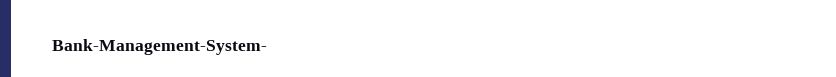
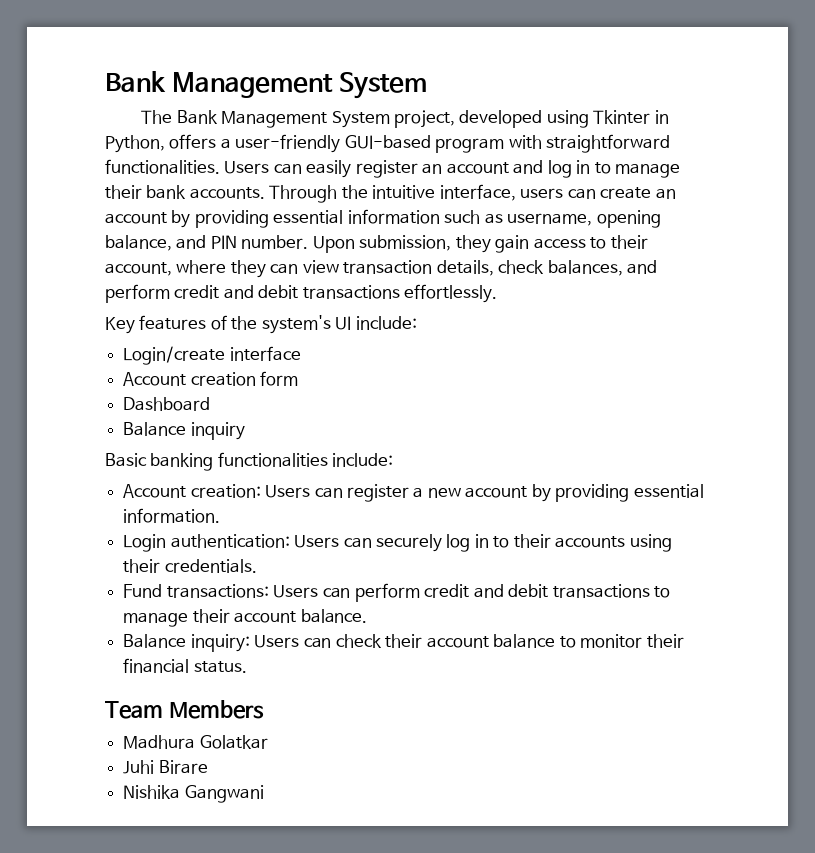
[52,39,267,55] Bank-Management-System- -> [105,71,428,99] [141,110,669,128] [105,134,671,153] [105,159,680,178] [105,184,676,203] [105,209,661,228] [105,235,648,253] [105,260,658,278] [105,284,498,303] [105,315,417,334] [123,346,301,365] [123,371,299,386] [123,397,211,411] [123,422,245,440] [105,452,394,471] [123,484,704,502] [123,508,221,523] [123,534,672,552] [123,559,257,573] [123,583,671,602] [123,609,368,627] [123,634,684,652] [123,658,247,673] [105,700,264,719] [123,735,268,749] [123,760,208,774] [123,785,264,803] Bank Management System // The Bank Management System project, developed using Tkinter in Python, offers a user-friendly GUI-based program with straightforward functionalities. Users can easily register an account and log in to manage their bank accounts. Through the intuitive interface, users can create an account by providing essential information such as username, opening balance, and PIN number. Upon submission, they gain access to their account, where they can view transaction details, check balances, and perform credit and debit transactions effortlessly. // Key features of the system's UI include: // Login/create interface // Account creation form // Dashboard // Balance inquiry // Basic banking functionalities include: // Account creation: Users can register a new account by providing essential information. // Login authentication: Users can securely log in to their accounts using their credentials. // Fund transactions: Users can perform credit and debit transactions to manage their account balance. // Balance inquiry: Users can check their account balance to monitor their financial status. // Team Members // Madhura Golatkar // Juhi Birare // Nishika Gangwani

